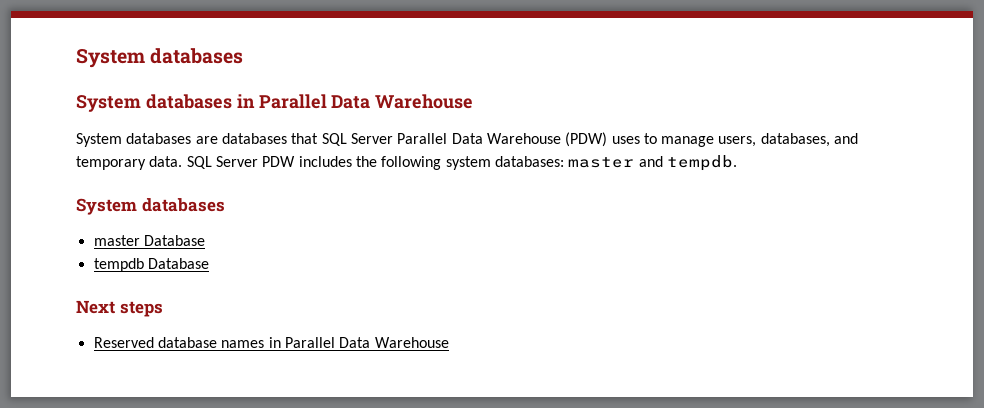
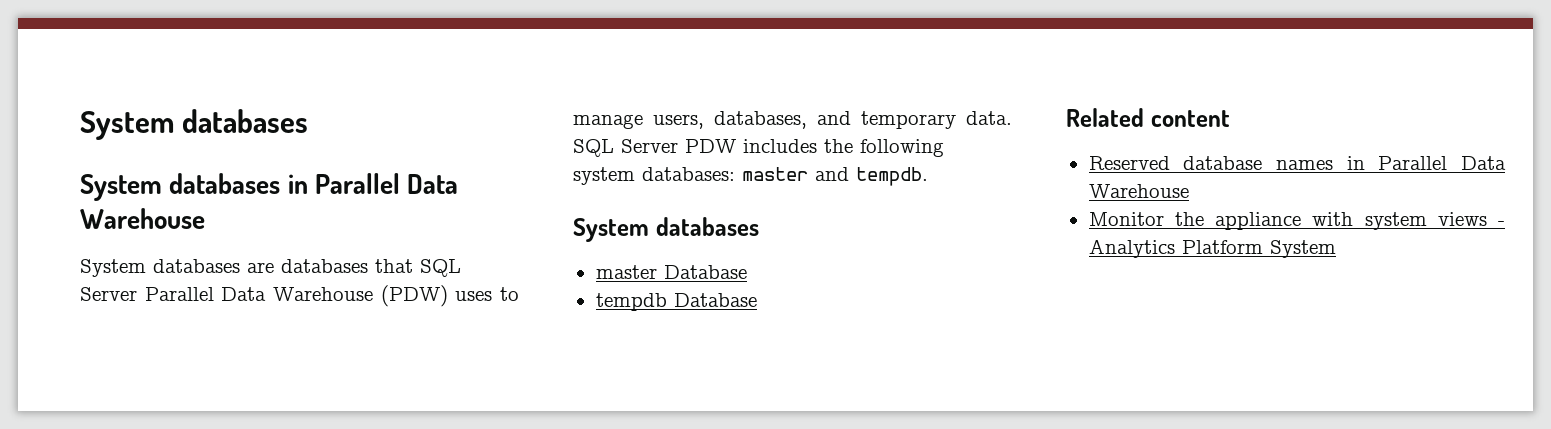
[76,300,163,317] Next steps -> [1066,108,1230,127] Related content
(449, 342) none -> [1088,212,1505,230] [1088,239,1336,258] // Monitor the appliance with system views - Analytics Platform System

